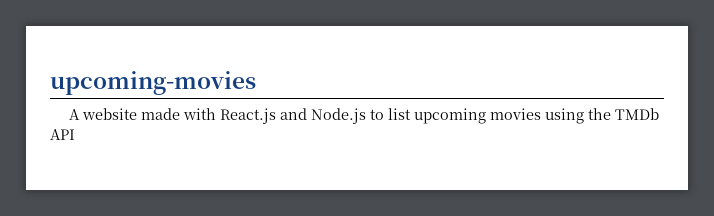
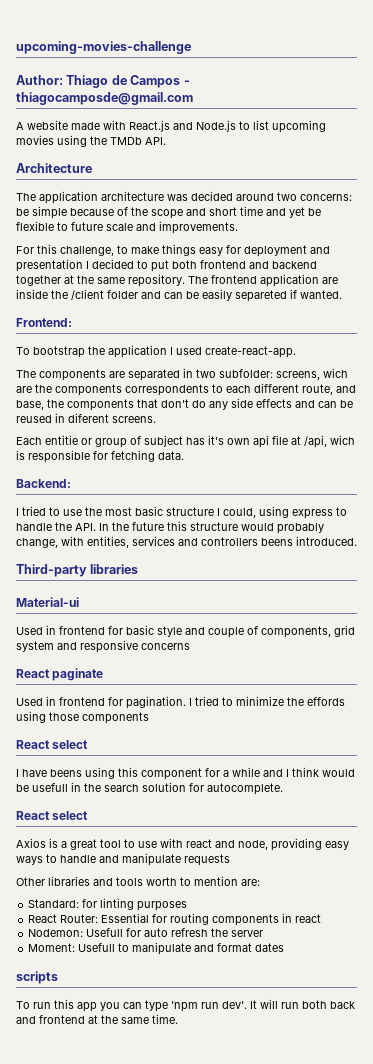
[50,71,256,95] upcoming-movies -> [16,41,191,54] [16,75,190,88] [16,92,193,105] upcoming-movies-challenge // Author: Thiago de Campos - thiagocamposde@gmail.com
[50,129,75,140] API -> [145,137,166,145] [16,163,92,173] [16,191,352,204] [16,206,321,219] [16,221,238,234] [16,244,330,257] [16,259,317,272] [16,274,338,287] [16,289,342,302] [16,318,72,327] [16,345,296,358] [16,368,348,381] [16,383,356,396] [16,398,353,411] [16,413,156,423] [16,435,355,448] [16,450,184,463] [16,479,71,488] [16,506,347,519] [16,521,324,534] [16,536,357,548] [16,564,139,577] [16,597,79,607] [16,625,355,638] [16,640,190,653] [16,668,104,681] [16,696,345,709] [16,711,149,724] [16,740,89,749] [16,767,355,780] [16,782,283,795] [16,811,89,820] [16,838,349,851] [16,853,230,866] [16,876,260,886] [28,898,188,911] [28,913,322,926] [28,928,264,937] [28,942,285,955] [16,971,58,984] [16,999,355,1012] [16,1014,178,1024] API. // Architecture // The application architecture was decided around two concerns: be simple because of the scope and short time and yet be flexible to future scale and improvements. // For this challenge, to make things easy for deployment and presentation I decided to put both frontend and backend together at the same repository. The frontend application are inside the /client folder and can be easily separeted if wanted. // Frontend: // To bootstrap the application I used create-react-app. // The components are separated in two subfolder: screens, wich are the components correspondents to each different route, and base, the components that don't do any side effects and can be reused in diferent screens. // Each entitie or group of subject has it's own api file at /api, wich is responsible for fetching data. // Backend: // I tried to use the most basic structure I could, using express to handle the API. In the future this structure would probably change, with entities, services and controllers beens introduced. // Third-party libraries // Material-ui // Used in frontend for basic style and couple of components, grid system and responsive concerns // React paginate // Used in frontend for pagination. I tried to minimize the effords using those components // React select // I have beens using this component for a while and I think would be usefull in the search solution for autocomplete. // React select // Axios is a great tool to use with react and node, providing easy ways to handle and manipulate requests // Other libraries and tools worth to mention are: // Standard: for linting purposes // React Router: Essential for routing components in react // Nodemon: Usefull for auto refresh the server // Moment: Usefull to manipulate and format dates // scripts // To run this app you can type 'npm run dev'. It will run both back and frontend at the same time.

